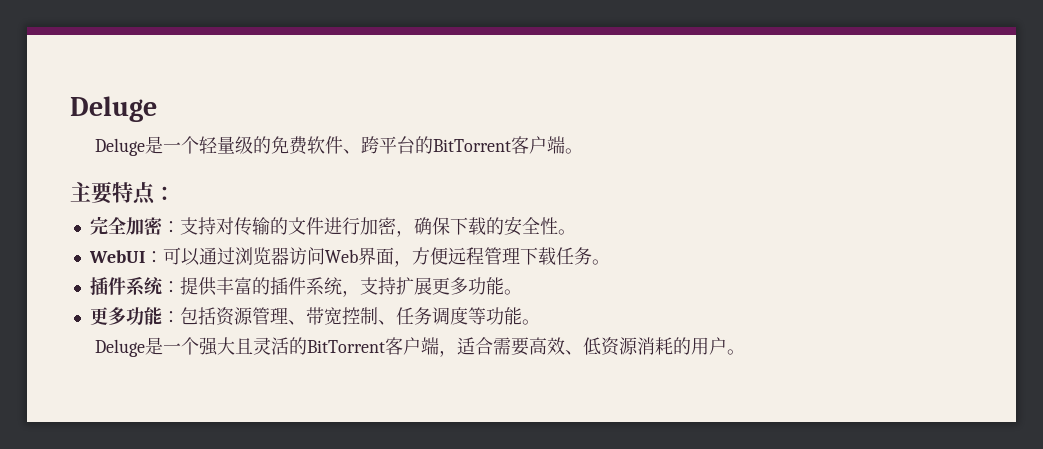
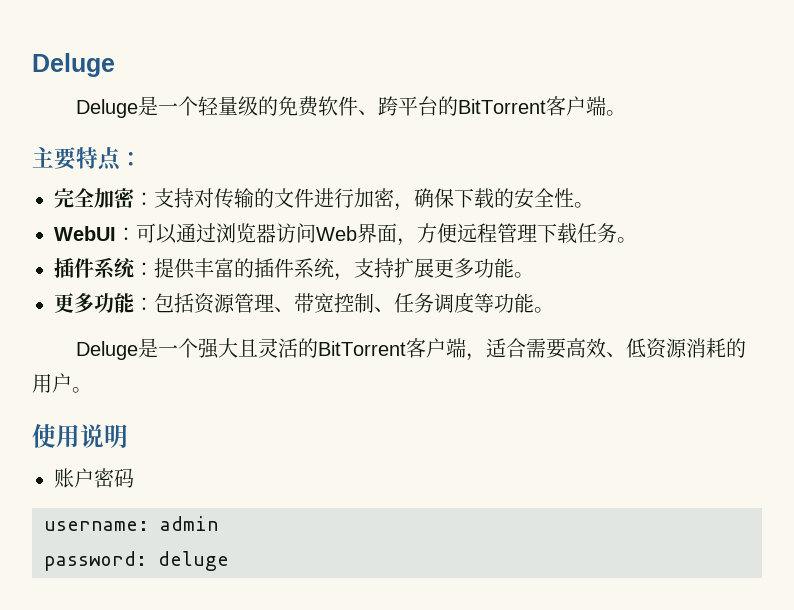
(745, 352) none -> [32,424,128,448] [54,468,134,488] [44,516,219,531] [44,551,229,571] // 使用说明 // 账户密码 // username: admin // password: deluge

